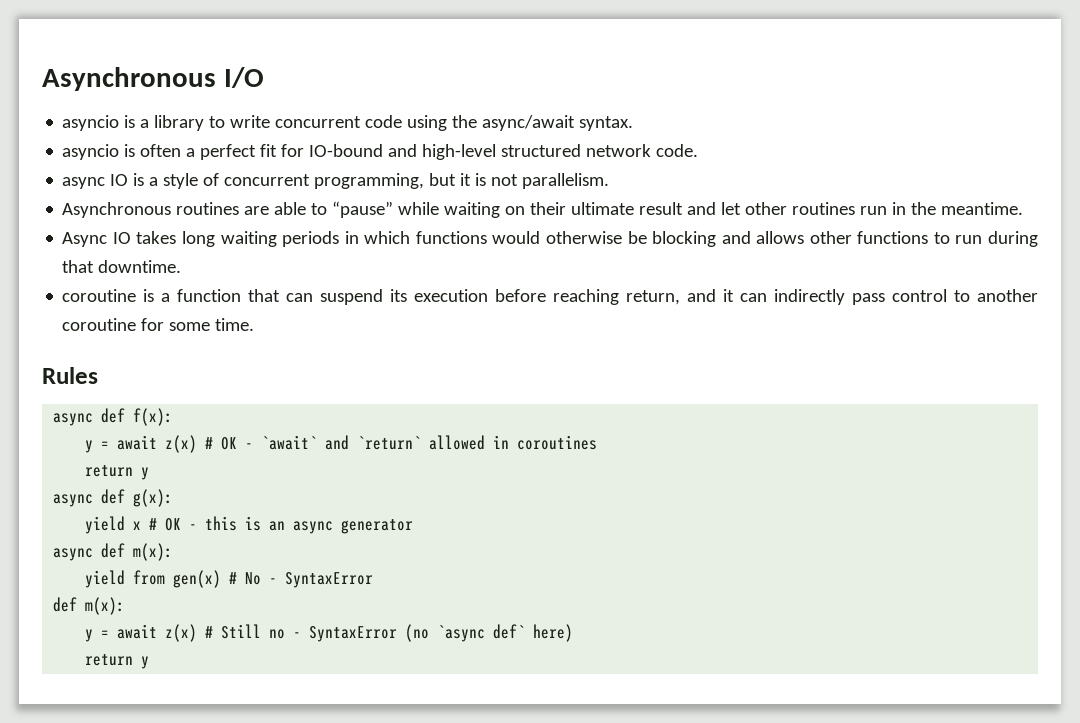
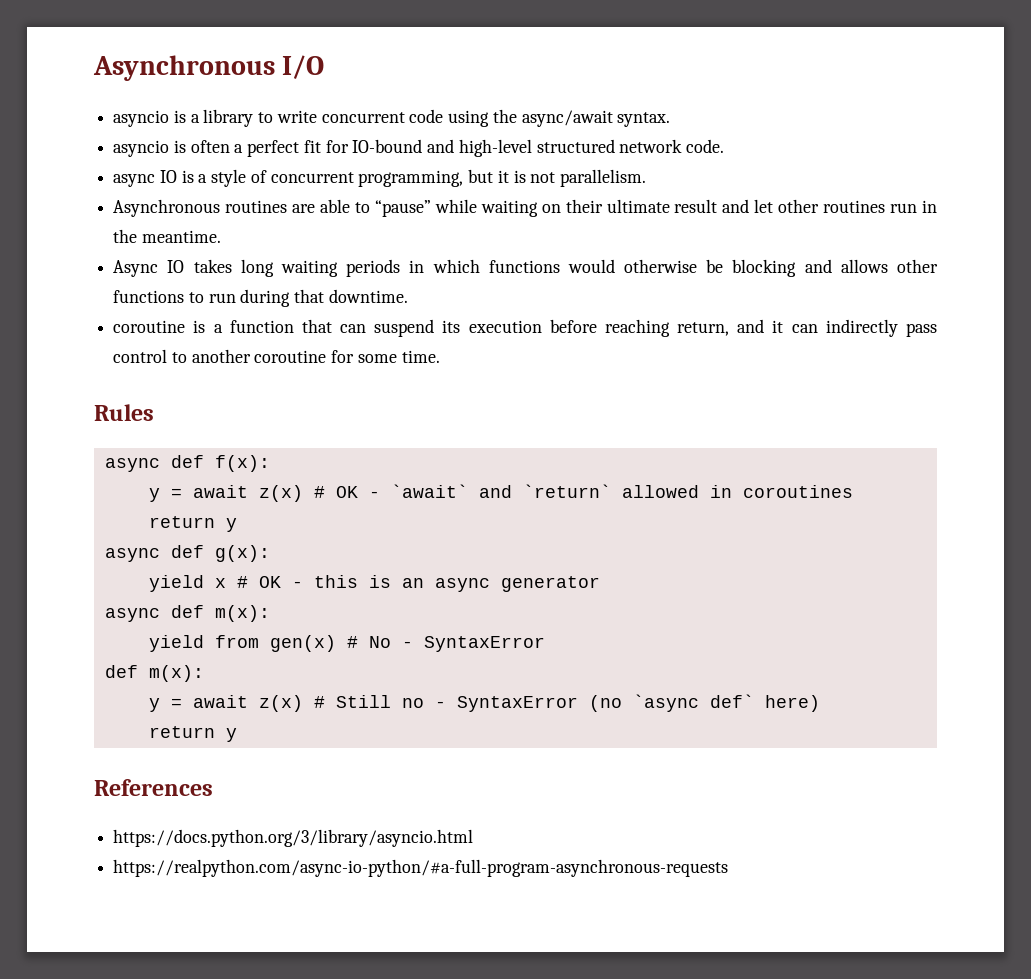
(150, 662) none -> [94,779,213,796] [113,829,474,847] [113,859,729,877] // References // https://docs.python.org/3/library/asyncio.html // https://realpython.com/async-io-python/#a-full-program-asynchronous-requests

